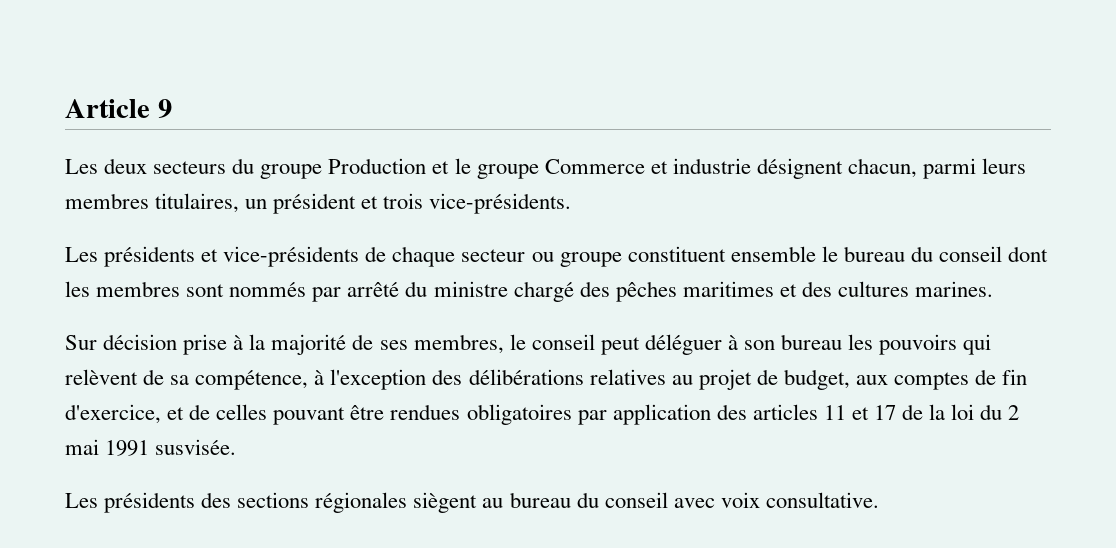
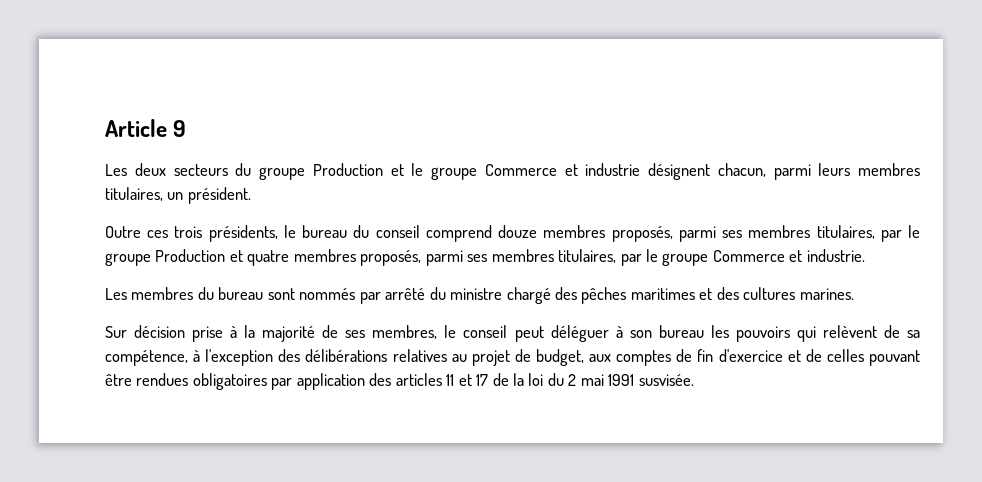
[273,193,572,214] [65,246,1049,267] [65,281,181,297] président et trois vice-présidents. // Les présidents et vice-présidents de chaque secteur ou groupe constituent ensemble le bureau du conseil dont les membres -> [187,187,251,204] [105,225,921,242] [105,249,865,266] [105,287,264,300] président. // Outre ces trois présidents, le bureau du conseil comprend douze membres proposés, parmi ses membres titulaires, par le groupe Production et quatre membres proposés, parmi ses membres titulaires, par le groupe Commerce et industrie. // Les membres du bureau
[65,404,161,424] d'exercice, -> [718,349,783,362] d'exercice
[65,492,879,513] // Les présidents des sections régionales siègent au bureau du conseil avec voix consultative. -> (694, 380) none

